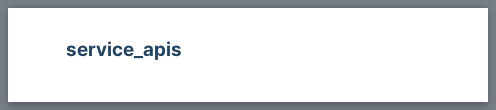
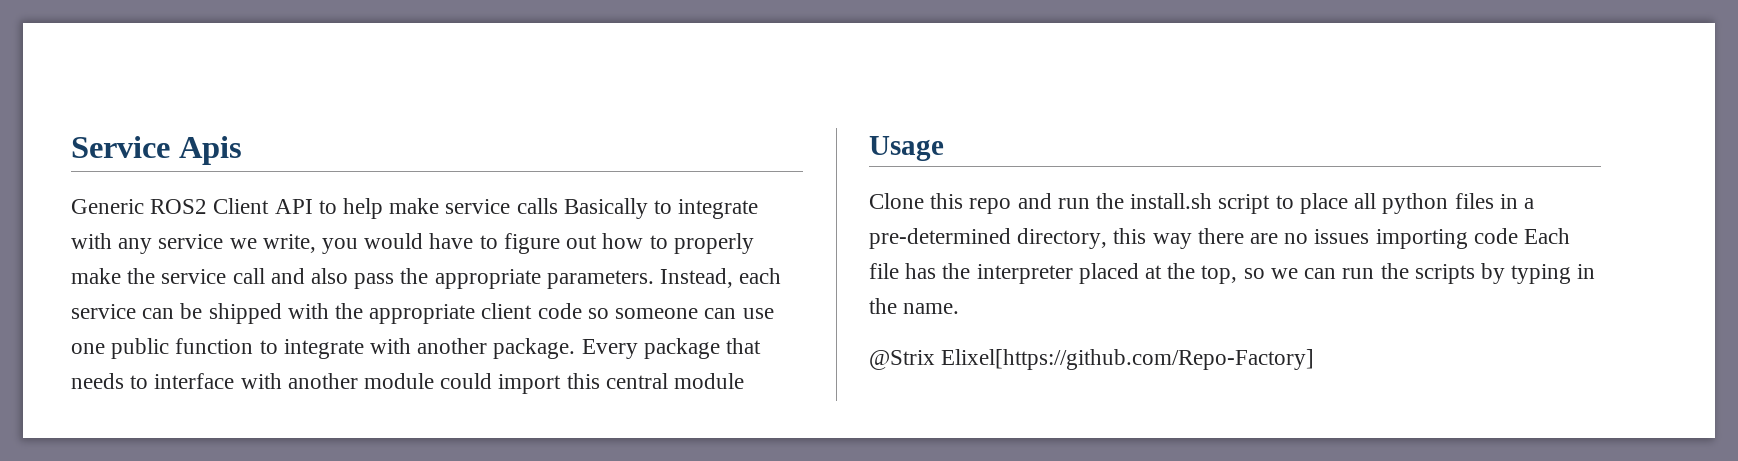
[66,41,182,60] service_apis -> [71,136,242,165] [71,198,759,219] [71,233,754,254] [71,268,782,289] [71,303,774,324] [71,338,762,359] [71,373,745,394] [869,136,944,161] [869,193,1534,214] [869,228,1571,249] [869,263,1596,284] [869,298,960,314] [869,349,1315,370] Service Apis // Generic ROS2 Client API to help make service calls Basically to integrate with any service we write, you would have to figure out how to properly make the service call and also pass the appropriate parameters. Instead, each service can be shipped with the appropriate client code so someone can use one public function to integrate with another package. Every package that needs to interface with another module could import this central module // Usage // Clone this repo and run the install.sh script to place all python files in a pre-determined directory, this way there are no issues importing code Each file has the interpreter placed at the top, so we can run the scripts by typing in the name. // @Strix Elixel[https://github.com/Repo-Factory]

